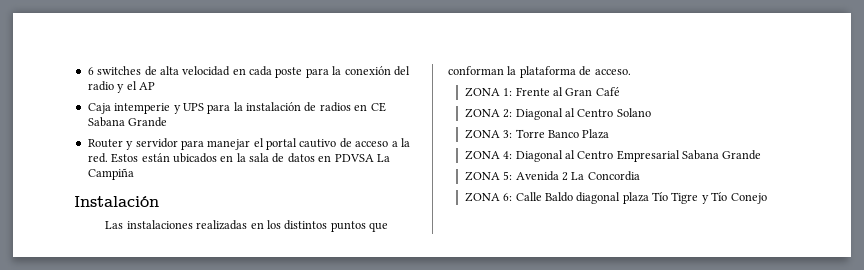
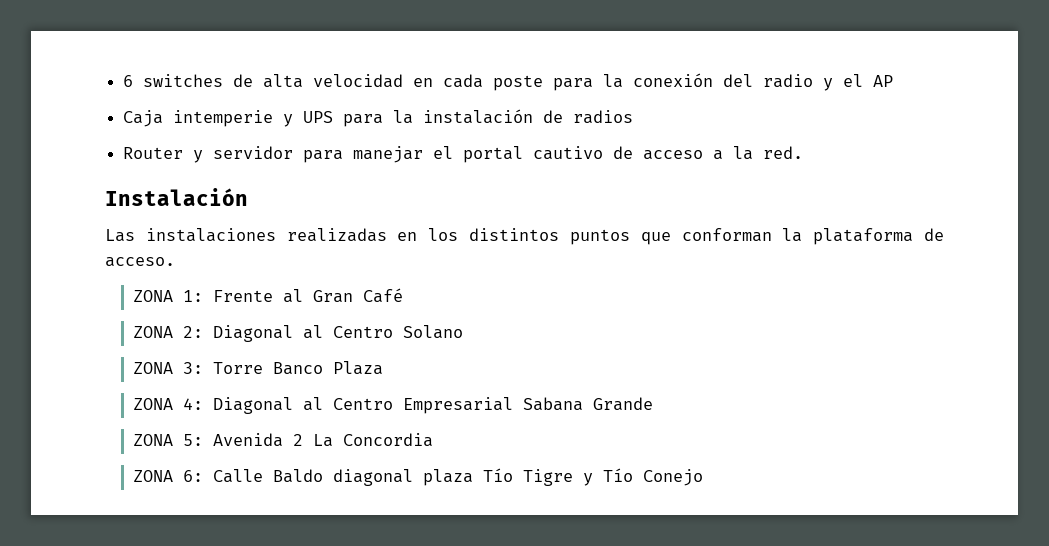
[354,102,386,112] [87,117,168,127] en CE Sabana Grande -> (634, 117) none
[111,153,390,163] [87,168,134,180] Estos están ubicados en la sala de datos en PDVSA La Campiña -> (804, 152) none

